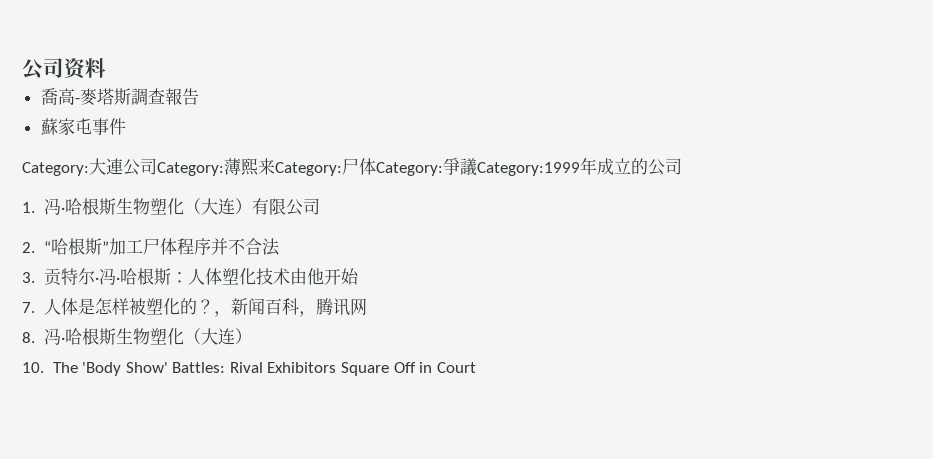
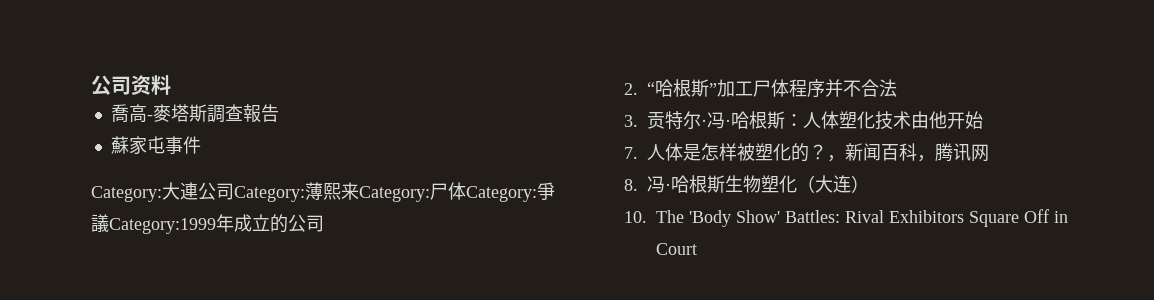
[22,198,321,216] // 1.冯·哈根斯生物塑化（大连）有限公司 -> (324, 223) none

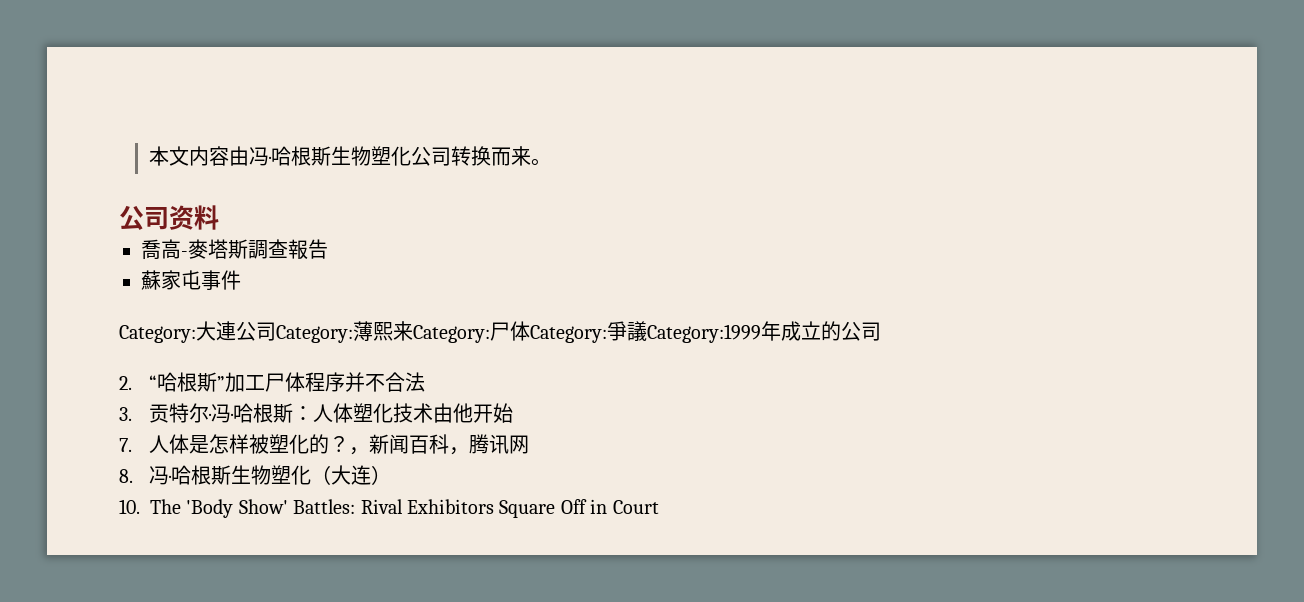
(91, 85) none -> [149,146,552,166] 本文内容由冯·哈根斯生物塑化公司转换而来。 //

